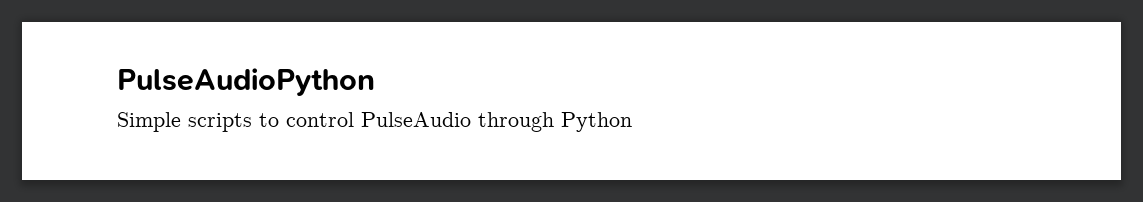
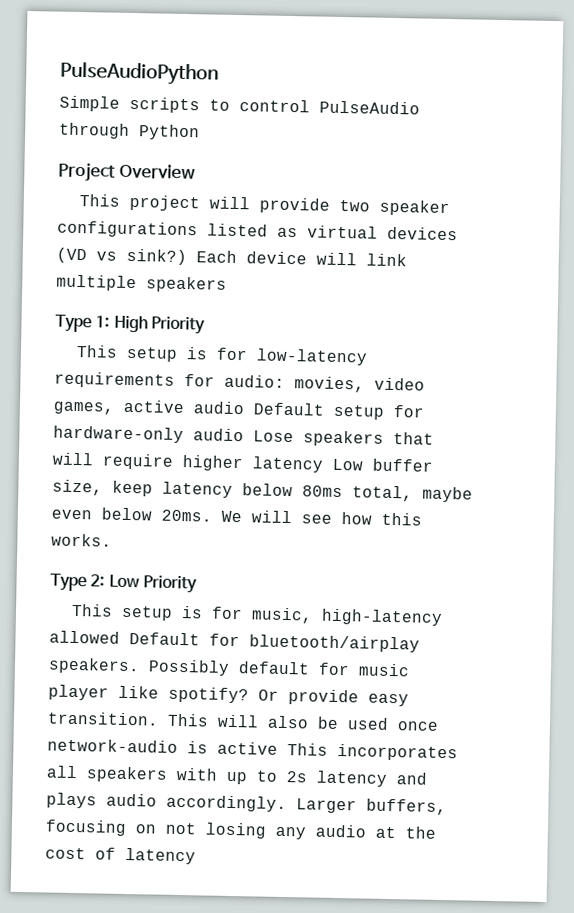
(632, 122) none -> [58,162,196,182] [79,194,451,217] [57,220,458,241] [56,247,407,267] [56,274,227,293] [55,314,205,335] [76,344,369,366] [54,371,425,393] [53,399,424,420] [53,425,434,447] [52,452,433,473] [52,479,473,503] [51,507,422,526] [51,533,112,547] [50,573,197,594] [71,603,444,626] [49,630,420,653] [48,657,410,677] [48,684,409,707] [47,711,438,731] [47,738,458,762] [46,765,428,787] [46,792,447,816] [45,819,436,840] [45,847,196,865] // Project Overview // This project will provide two speaker configurations listed as virtual devices (VD vs sink?) Each device will link multiple speakers // Type 1: High Priority // This setup is for low-latency requirements for audio: movies, video games, active audio Default setup for hardware-only audio Lose speakers that will require higher latency Low buffer size, keep latency below 80ms total, maybe even below 20ms. We will see how this works. // Type 2: Low Priority // This setup is for music, high-latency allowed Default for bluetooth/airplay speakers. Possibly default for music player like spotify? Or provide easy transition. This will also be used once network-audio is active This incorporates all speakers with up to 2s latency and plays audio accordingly. Larger buffers, focusing on not losing any audio at the cost of latency

